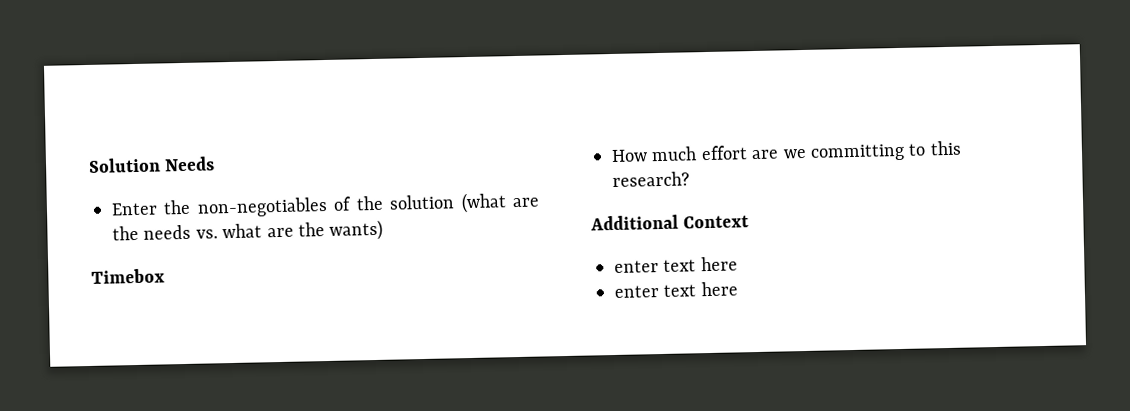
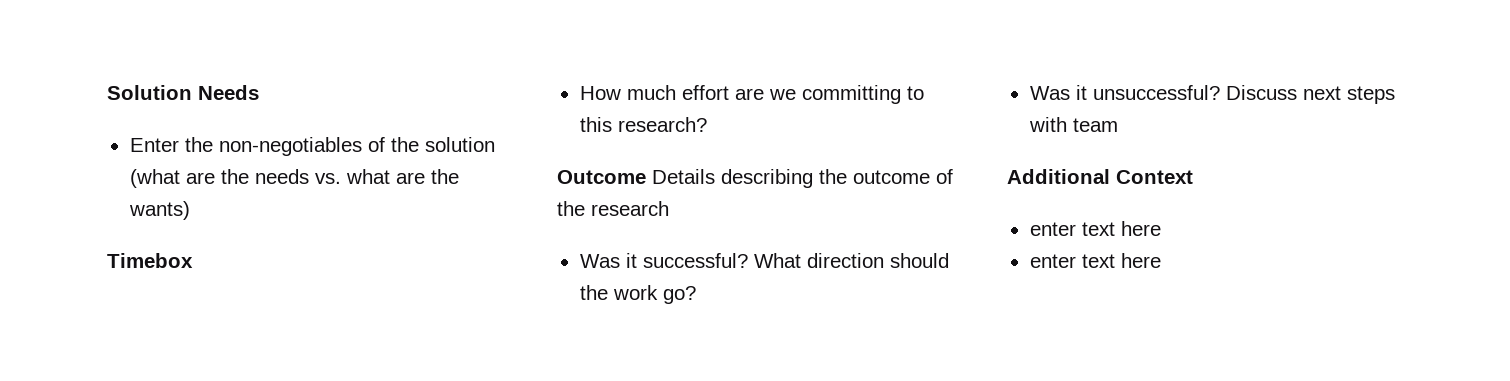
(690, 179) none -> [557,169,953,188] [557,201,669,216] [579,253,949,268] [579,285,696,304] [1029,85,1395,104] [1028,117,1118,132] // Outcome Details describing the outcome of the research // Was it successful? What direction should the work go? // Was it unsuccessful? Discuss next steps with team

